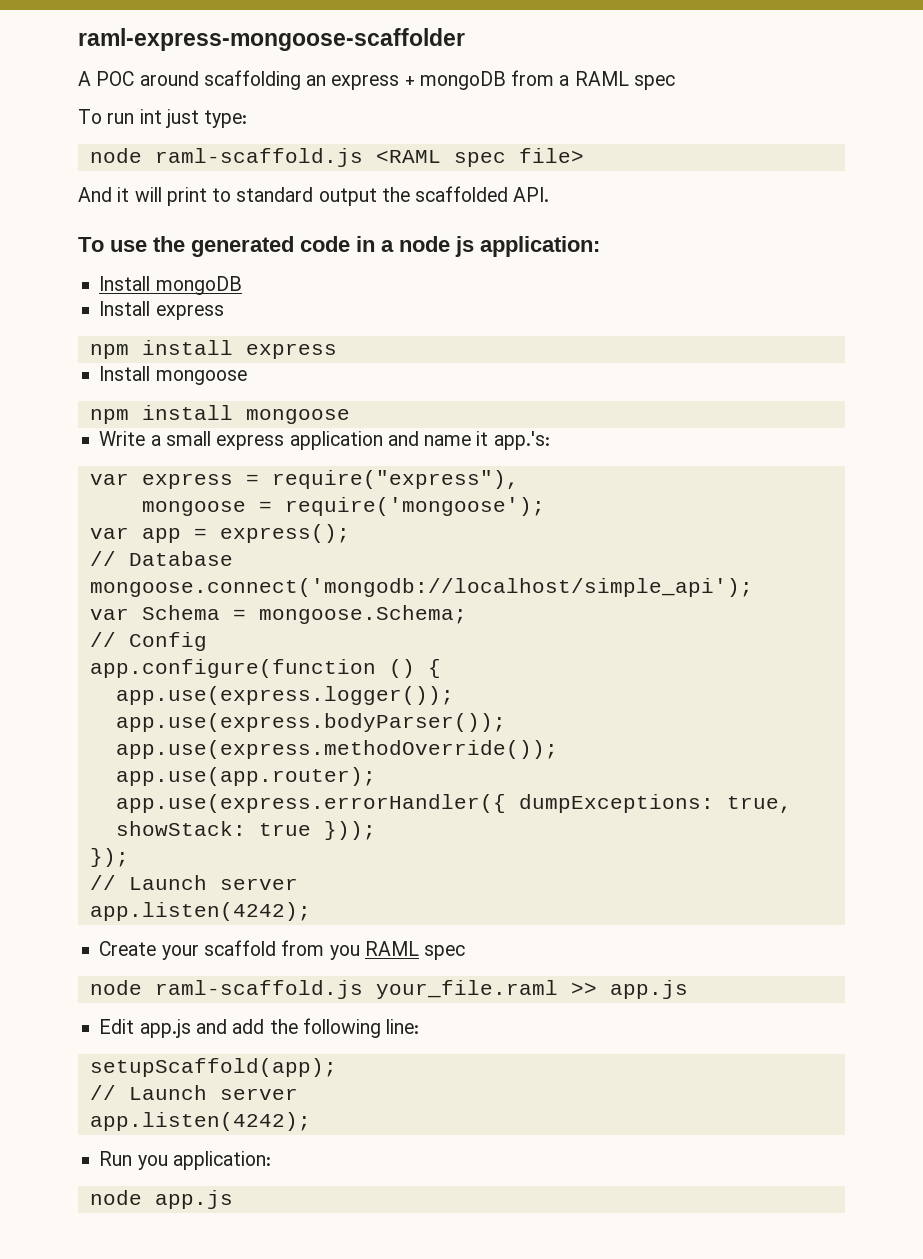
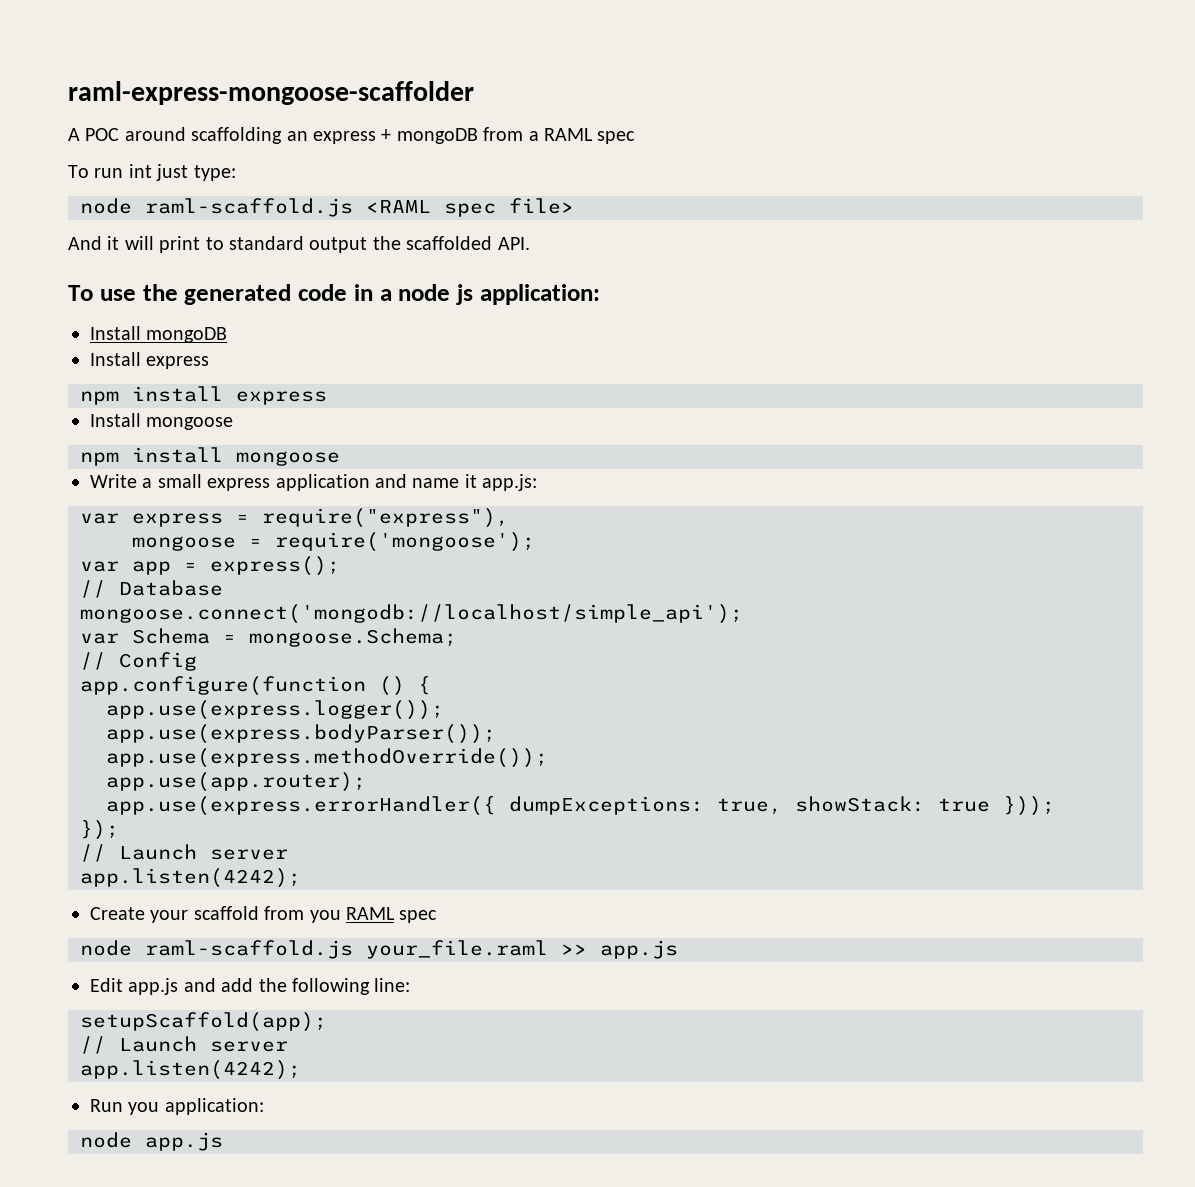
[493,431,550,450] app.'s: -> [482,474,538,491] app.js:

